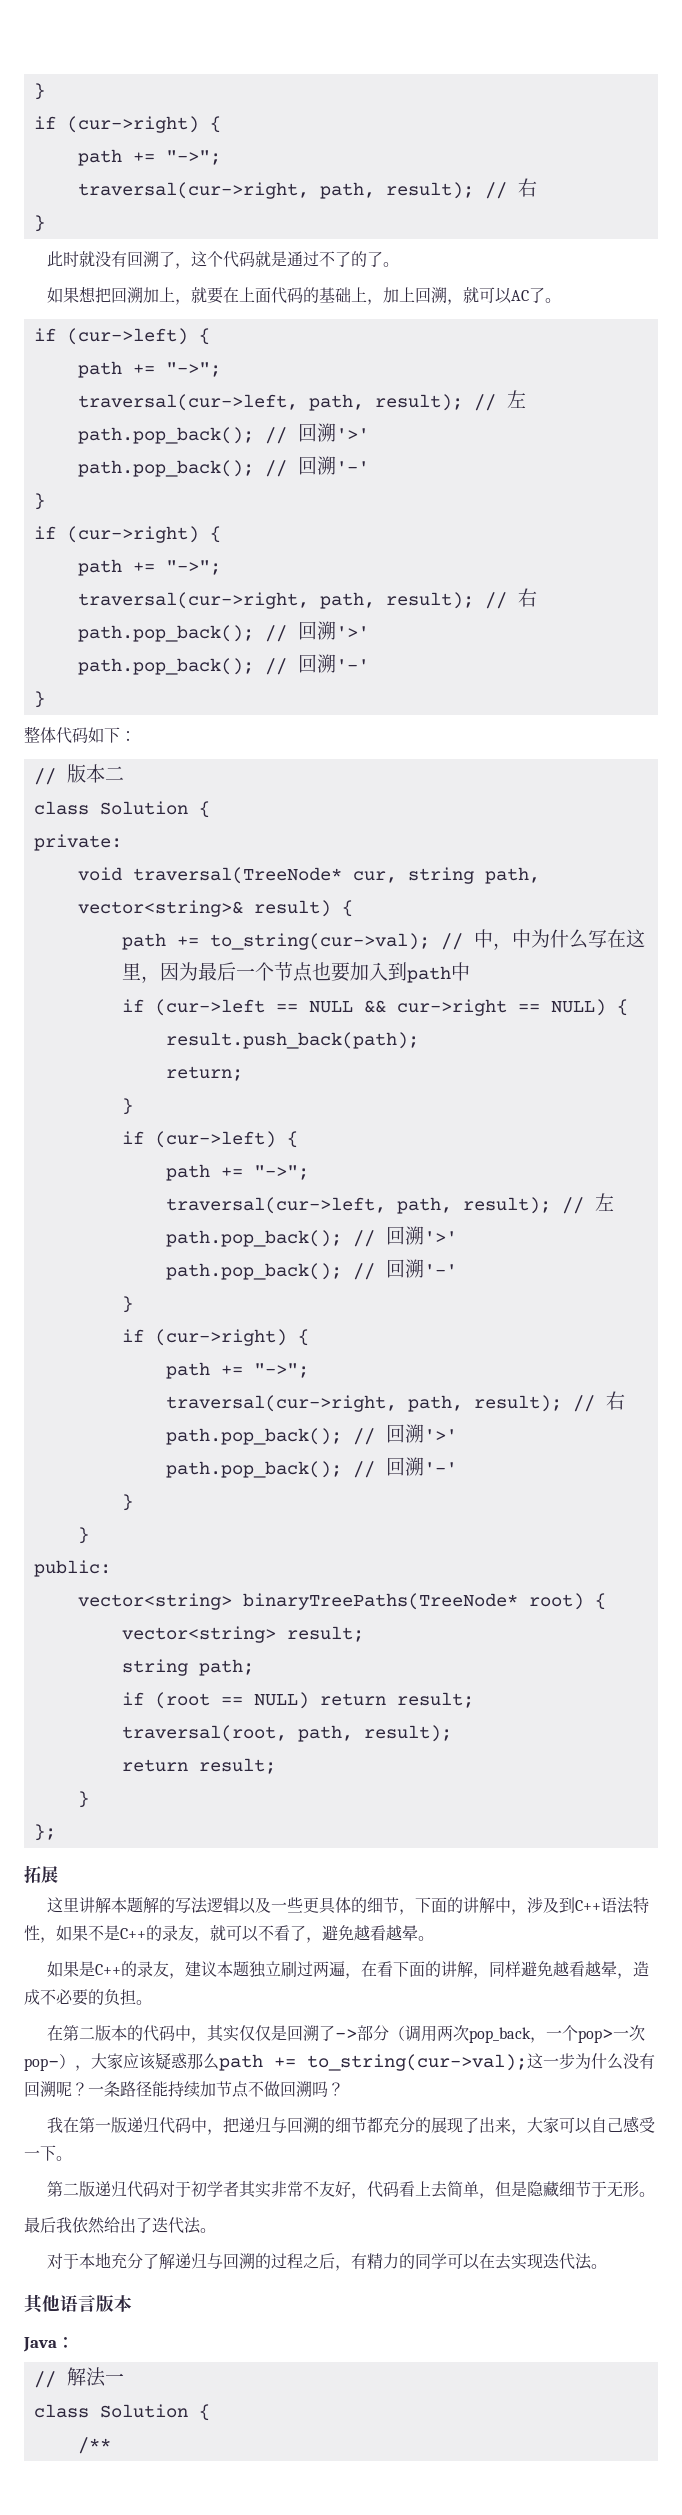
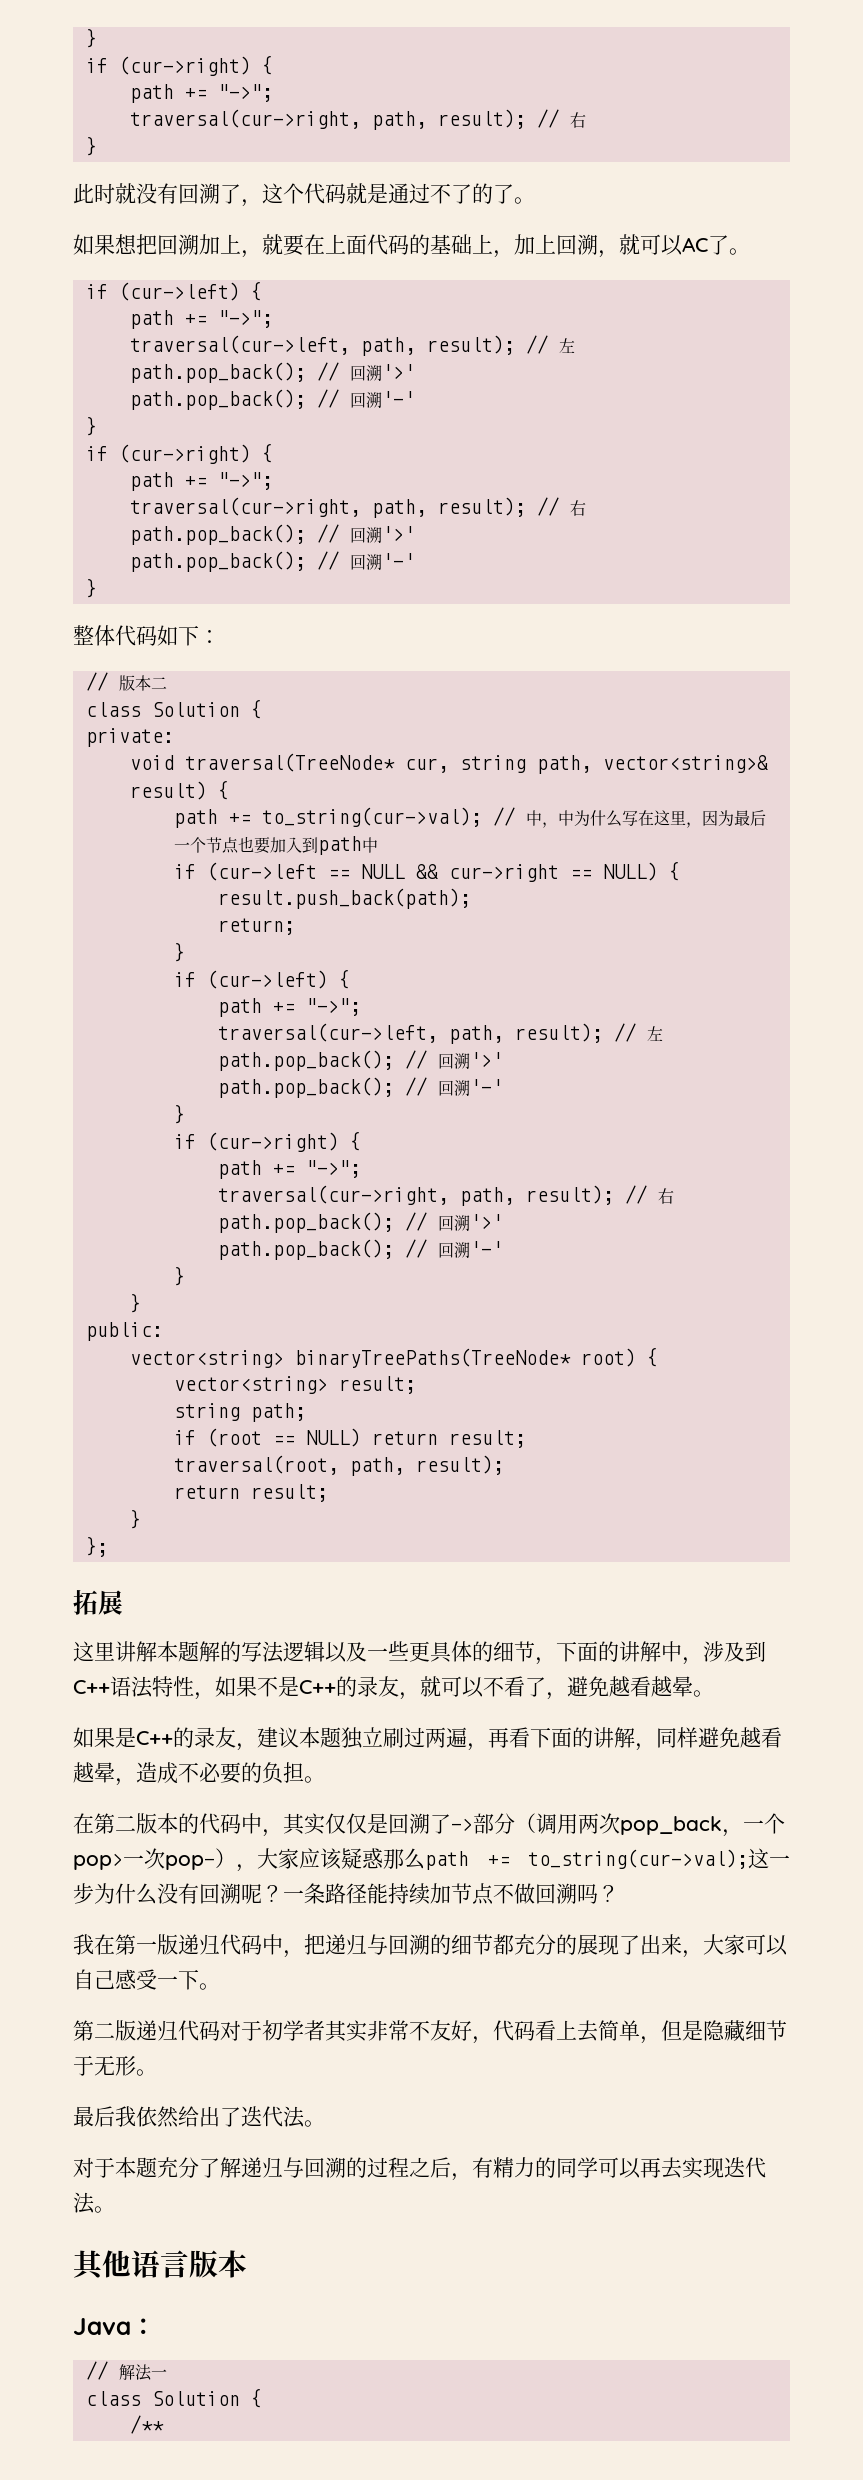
[360,1961,377,1977] 在 -> [488,1727,509,1748] 再
[94,2252,111,2268] 地 -> [136,2157,157,2178] 题
[478,2253,495,2269] 在 -> [640,2157,661,2178] 再

